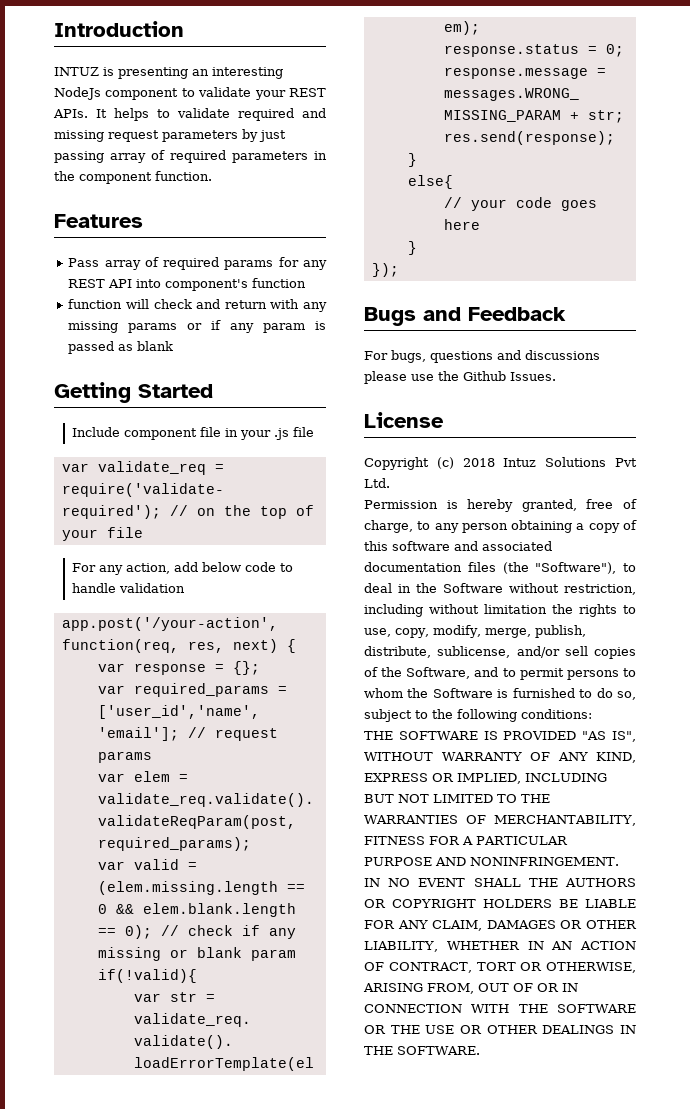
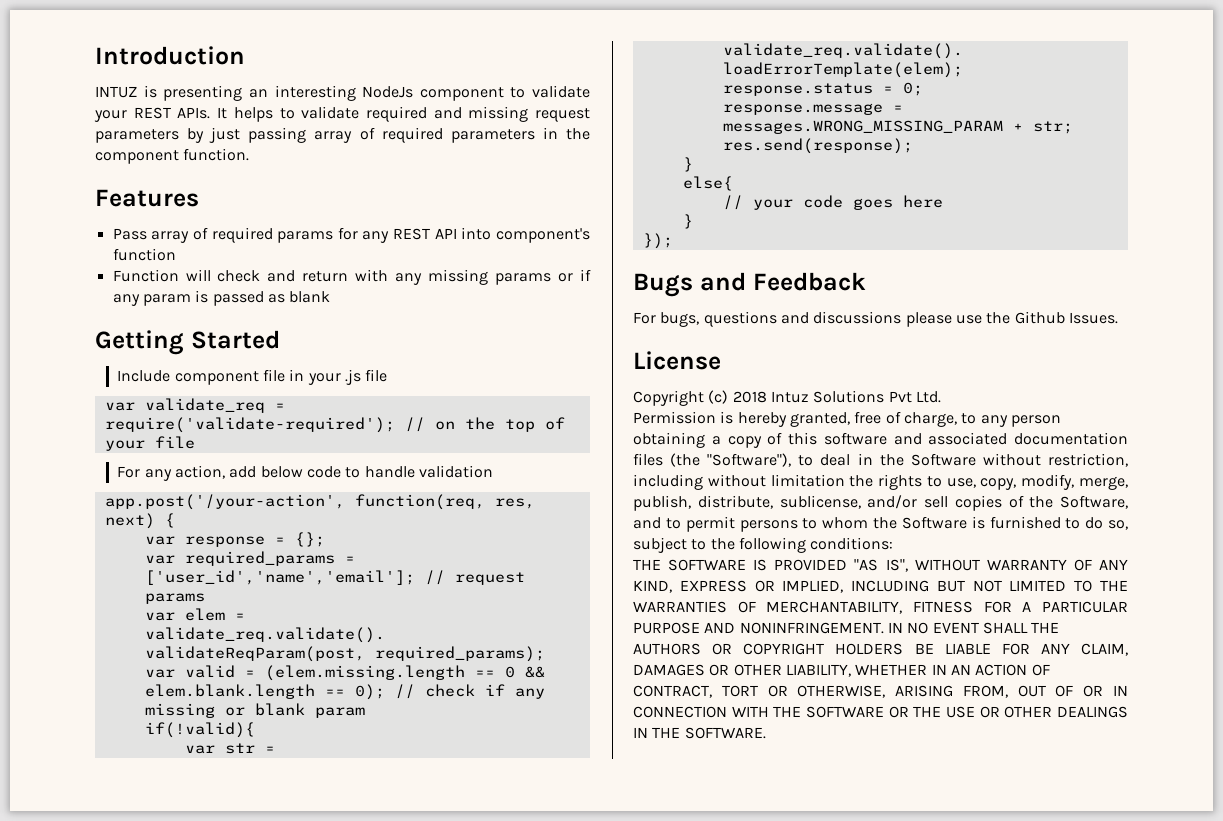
[68,299,123,309] function -> [112,269,179,282] Function

